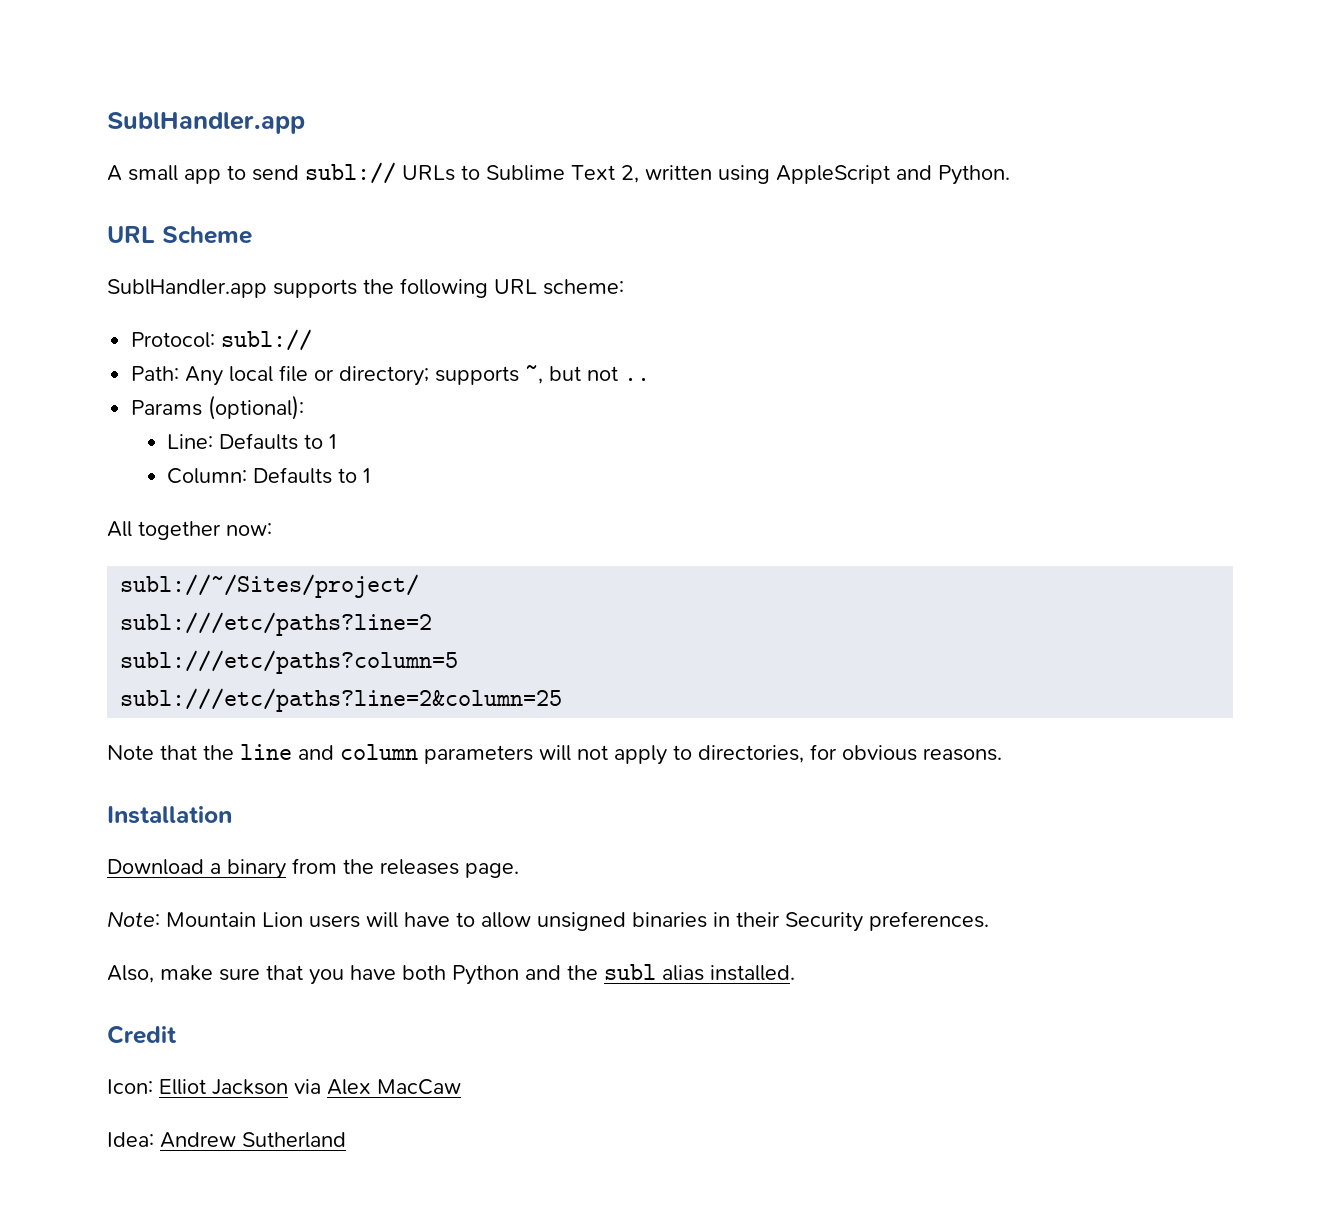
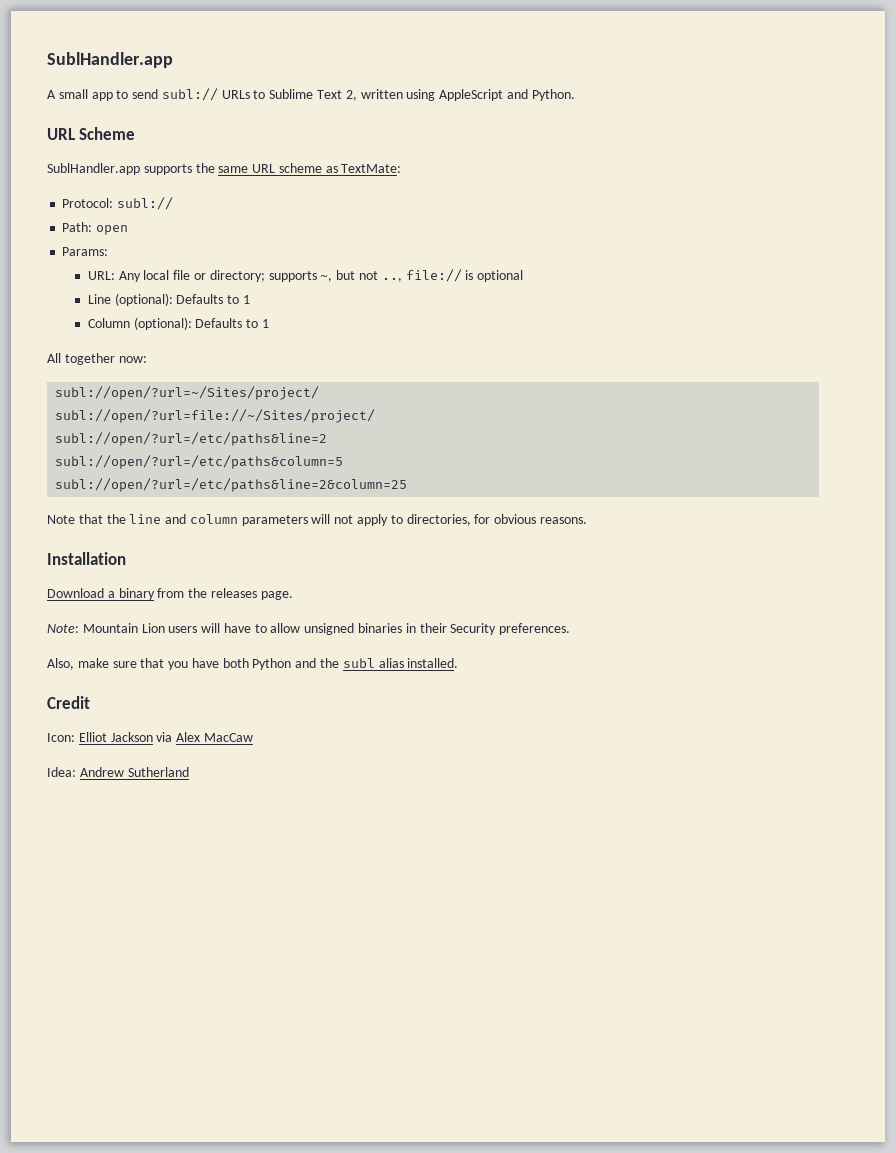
[400,278,624,298] following URL scheme: -> [218,163,402,173] same URL scheme as TextMate:
(180, 373) none -> [96,225,129,235] [62,247,109,256] [87,271,115,280] open // Params: // URL:
[624,378,651,381] [131,395,305,420] [167,433,337,450] [167,468,248,484] .. // Params (optional): // Line: Defaults to 1 // Column: -> [381,269,524,282] [87,293,251,306] [87,317,192,330] .., file:// is optional // Line (optional): Defaults to 1 // Column (optional):
[120,574,420,598] [120,612,433,636] [120,650,459,674] [120,688,563,712] subl://~/Sites/project/ // subl:///etc/paths?line=2 // subl:///etc/paths?column=5 // subl:///etc/paths?line=2&column=25 -> [55,386,320,400] [55,409,376,423] [55,432,328,446] [55,455,344,469] [55,478,408,492] subl://open/?url=~/Sites/project/ // subl://open/?url=file://~/Sites/project/ // subl://open/?url=/etc/paths&line=2 // subl://open/?url=/etc/paths&column=5 // subl://open/?url=/etc/paths&line=2&column=25

